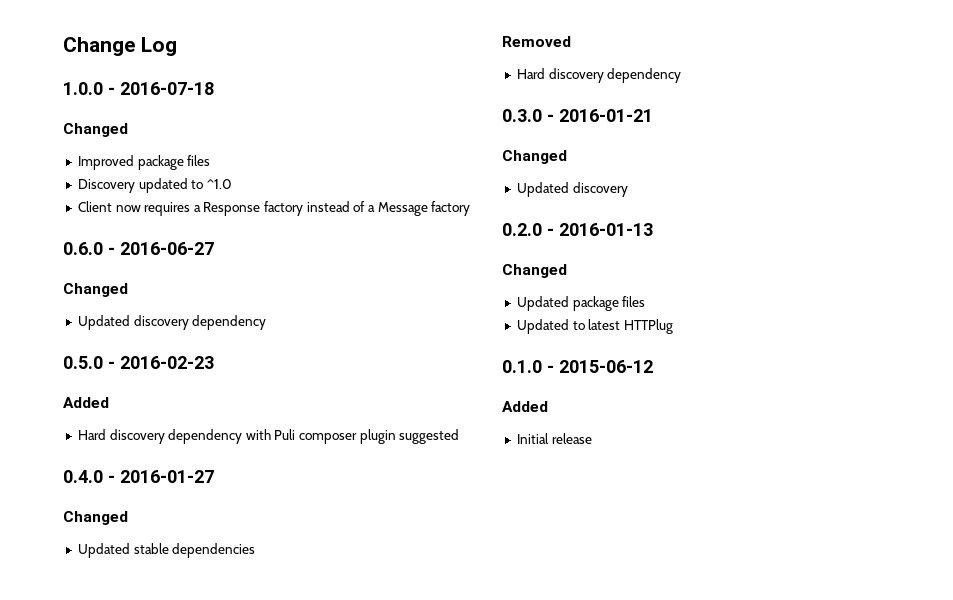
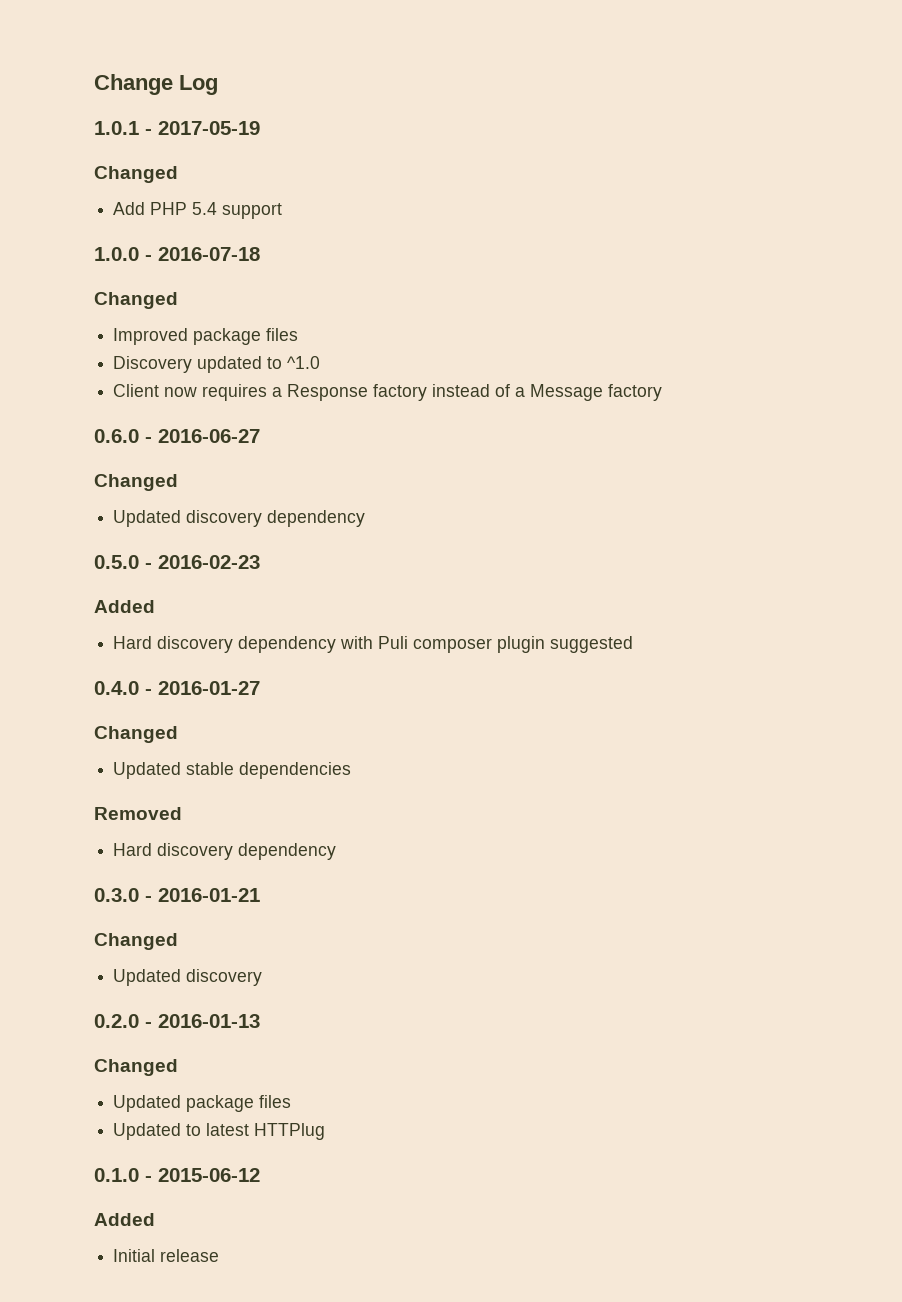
(177, 46) none -> [94,121,260,135] [94,166,178,183] [113,202,283,219] // 1.0.1 - 2017-05-19 // Changed // Add PHP 5.4 support

